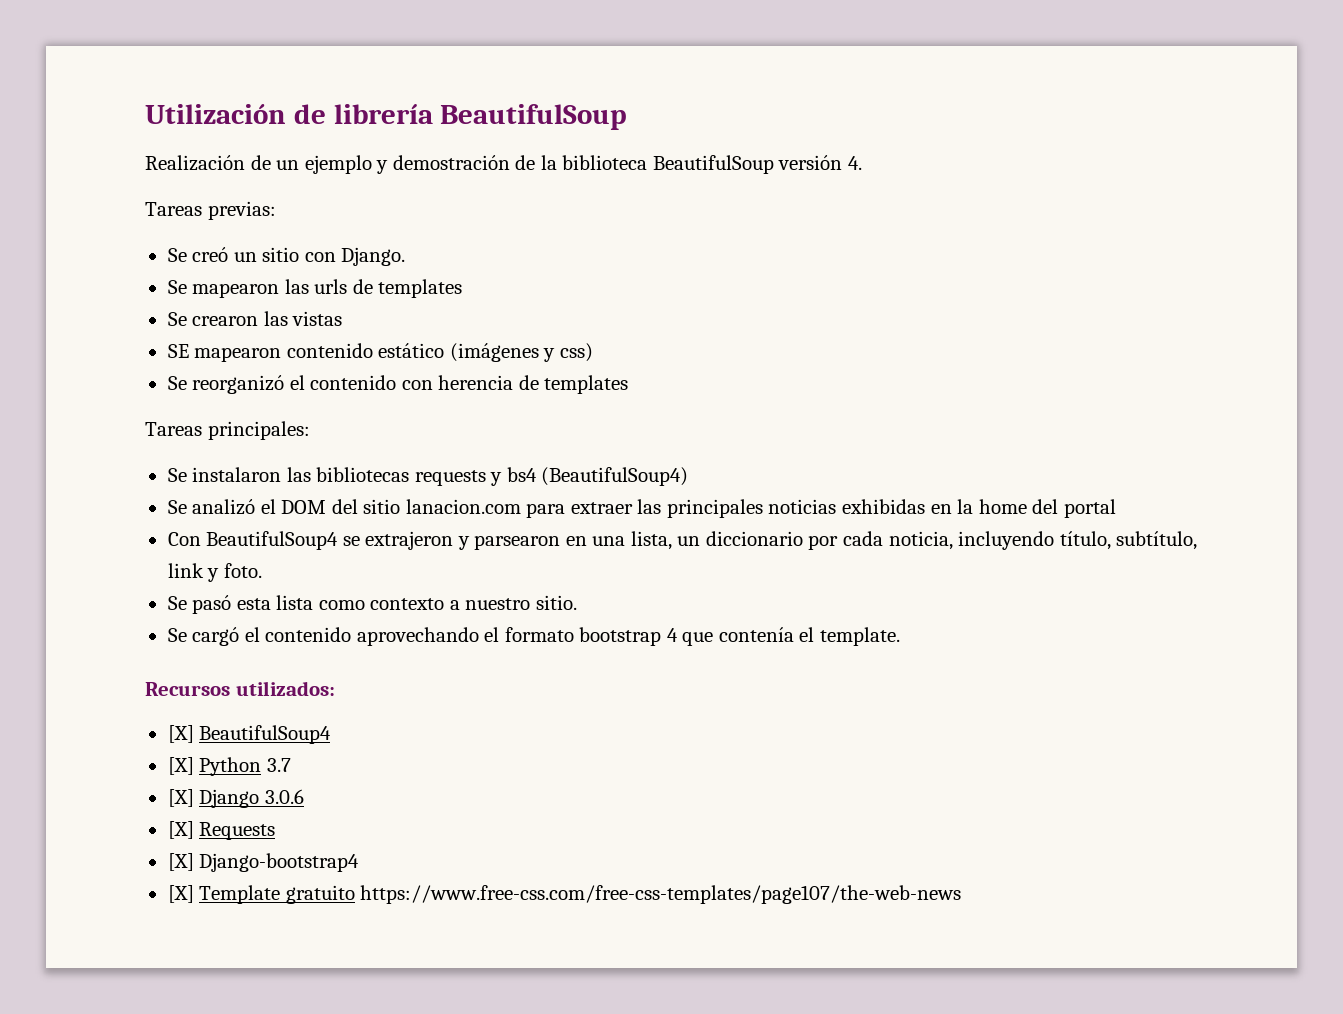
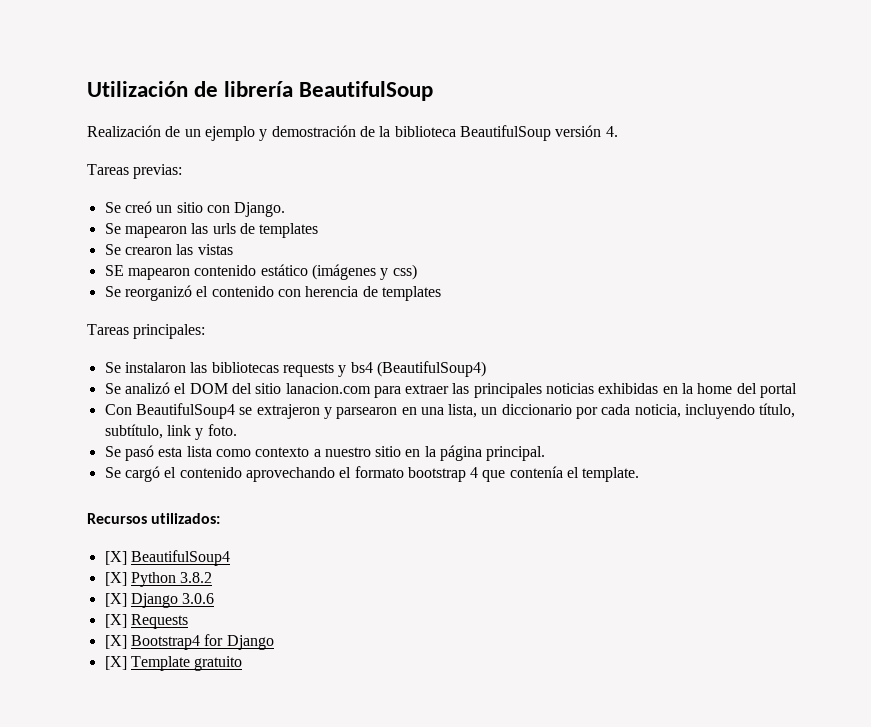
[535,595,577,610] sitio. -> [375,445,546,461] sitio en la página principal.
[266,758,291,772] 3.7 -> [180,572,213,583] 3.8.2
[199,853,360,872] Django-bootstrap4 -> [130,634,274,650] Bootstrap4 for Django
[360,885,962,904] https://www.free-css.com/free-css-templates/page107/the-web-news -> (243, 663) none

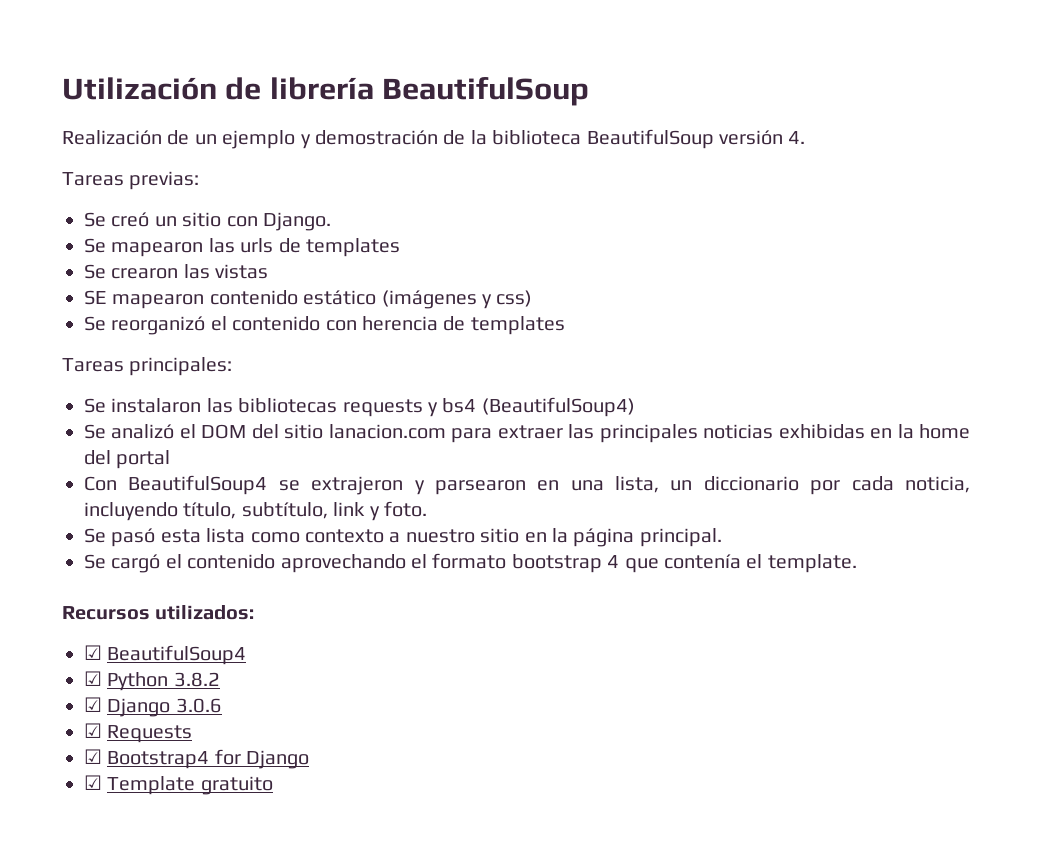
[104,551,127,565] [X] -> [84,645,102,660] ☑
[104,572,127,586] [X] -> [84,671,102,686] ☑
[104,593,127,607] [X] -> [84,697,102,712] ☑
[104,614,127,628] [X] -> [84,723,102,738] ☑
[104,635,127,649] [X] -> [84,749,102,764] ☑
[104,656,127,670] [X] -> [84,775,102,790] ☑

